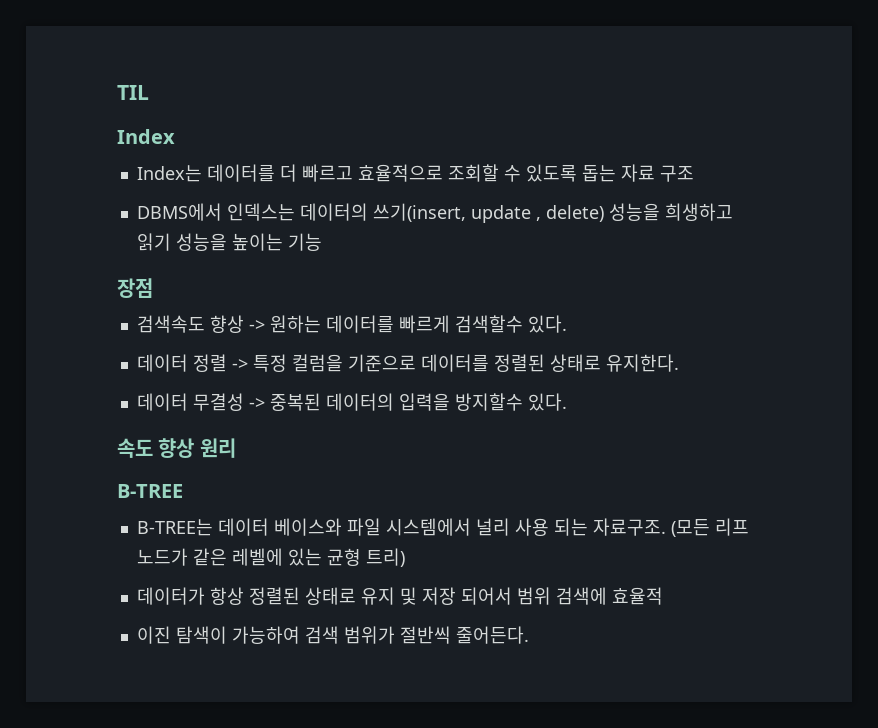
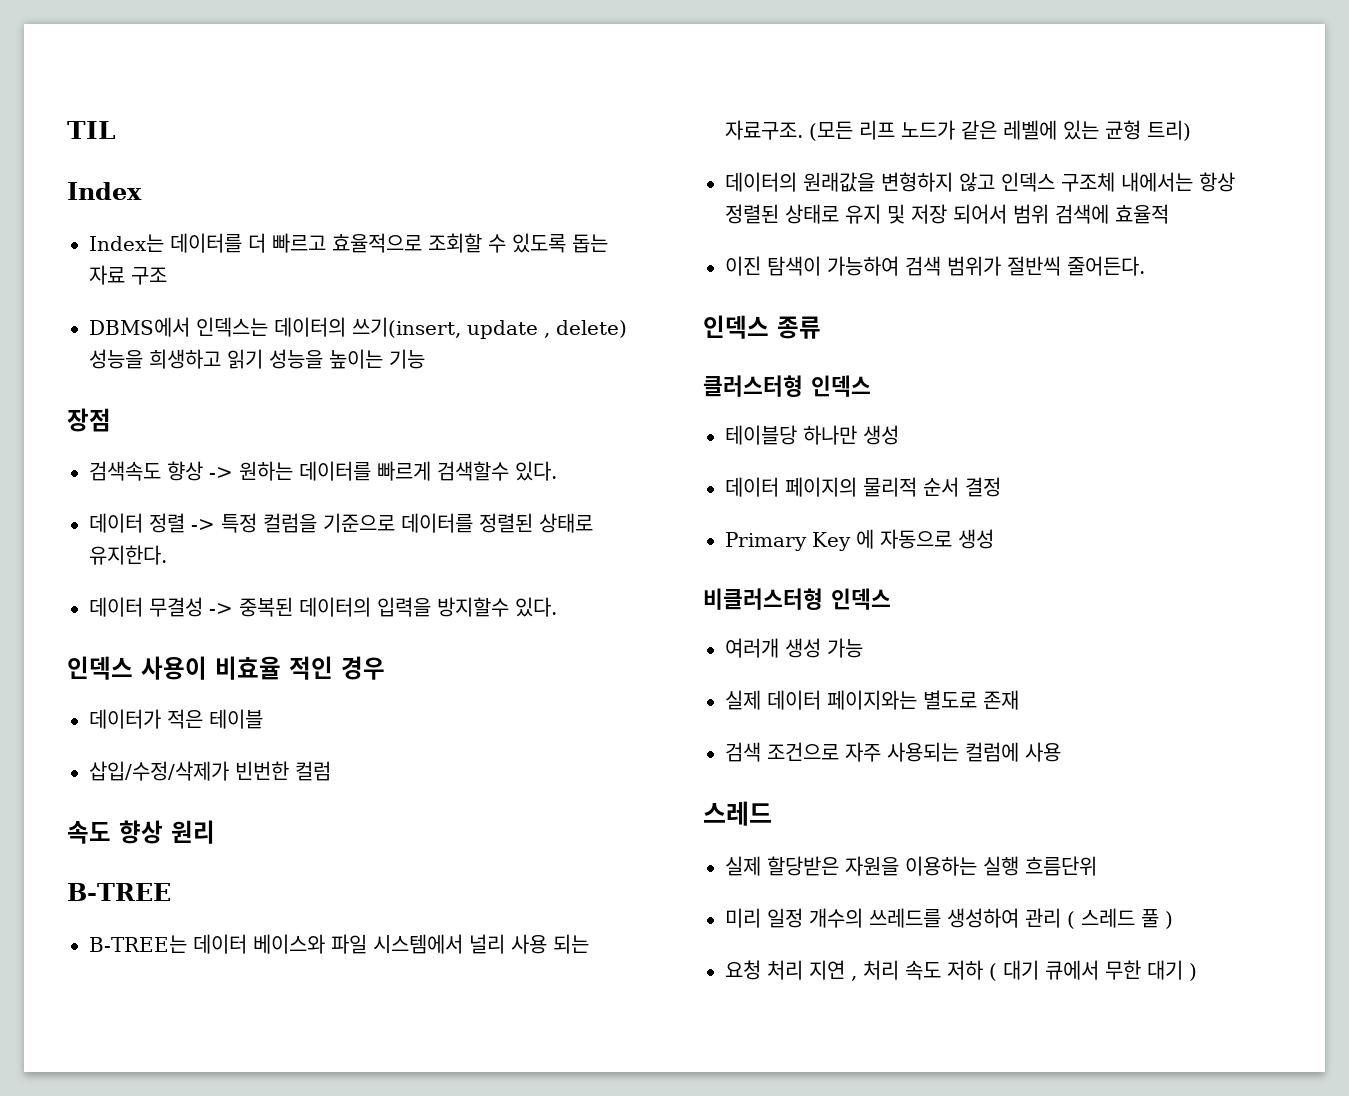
(567, 402) none -> [67,656,385,680] [89,709,263,729] [89,761,331,781] // 인덱스 사용이 비효율 적인 경우 // 데이터가 적은 테이블 // 삽입/수정/삭제가 빈번한 컬럼
[136,587,205,605] 데이터가 -> [725,172,1193,192] 데이터의 원래값을 변형하지 않고 인덱스 구조체 내에서는
(529, 635) none -> [703,315,821,339] [703,375,871,397] [725,425,899,445] [725,477,1001,497] [725,529,994,551] [703,588,891,610] [725,638,863,658] [725,690,1019,710] [725,742,1061,762] [703,801,772,826] [725,856,1097,876] [725,908,1173,929] [725,960,1197,981] // 인덱스 종류 // 클러스터형 인덱스 // 테이블당 하나만 생성 // 데이터 페이지의 물리적 순서 결정 // Primary Key 에 자동으로 생성 // 비클러스터형 인덱스 // 여러개 생성 가능 // 실제 데이터 페이지와는 별도로 존재 // 검색 조건으로 자주 사용되는 컬럼에 사용 // 스레드 // 실제 할당받은 자원을 이용하는 실행 흐름단위 // 미리 일정 개수의 쓰레드를 생성하여 관리 ( 스레드 풀 ) // 요청 처리 지연 , 처리 속도 저하 ( 대기 큐에서 무한 대기 )

